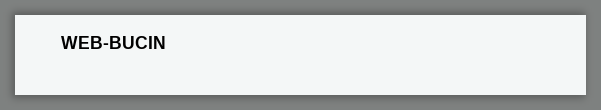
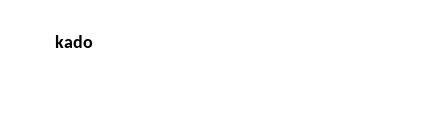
[61,36,166,49] WEB-BUCIN -> [55,35,93,48] kado

